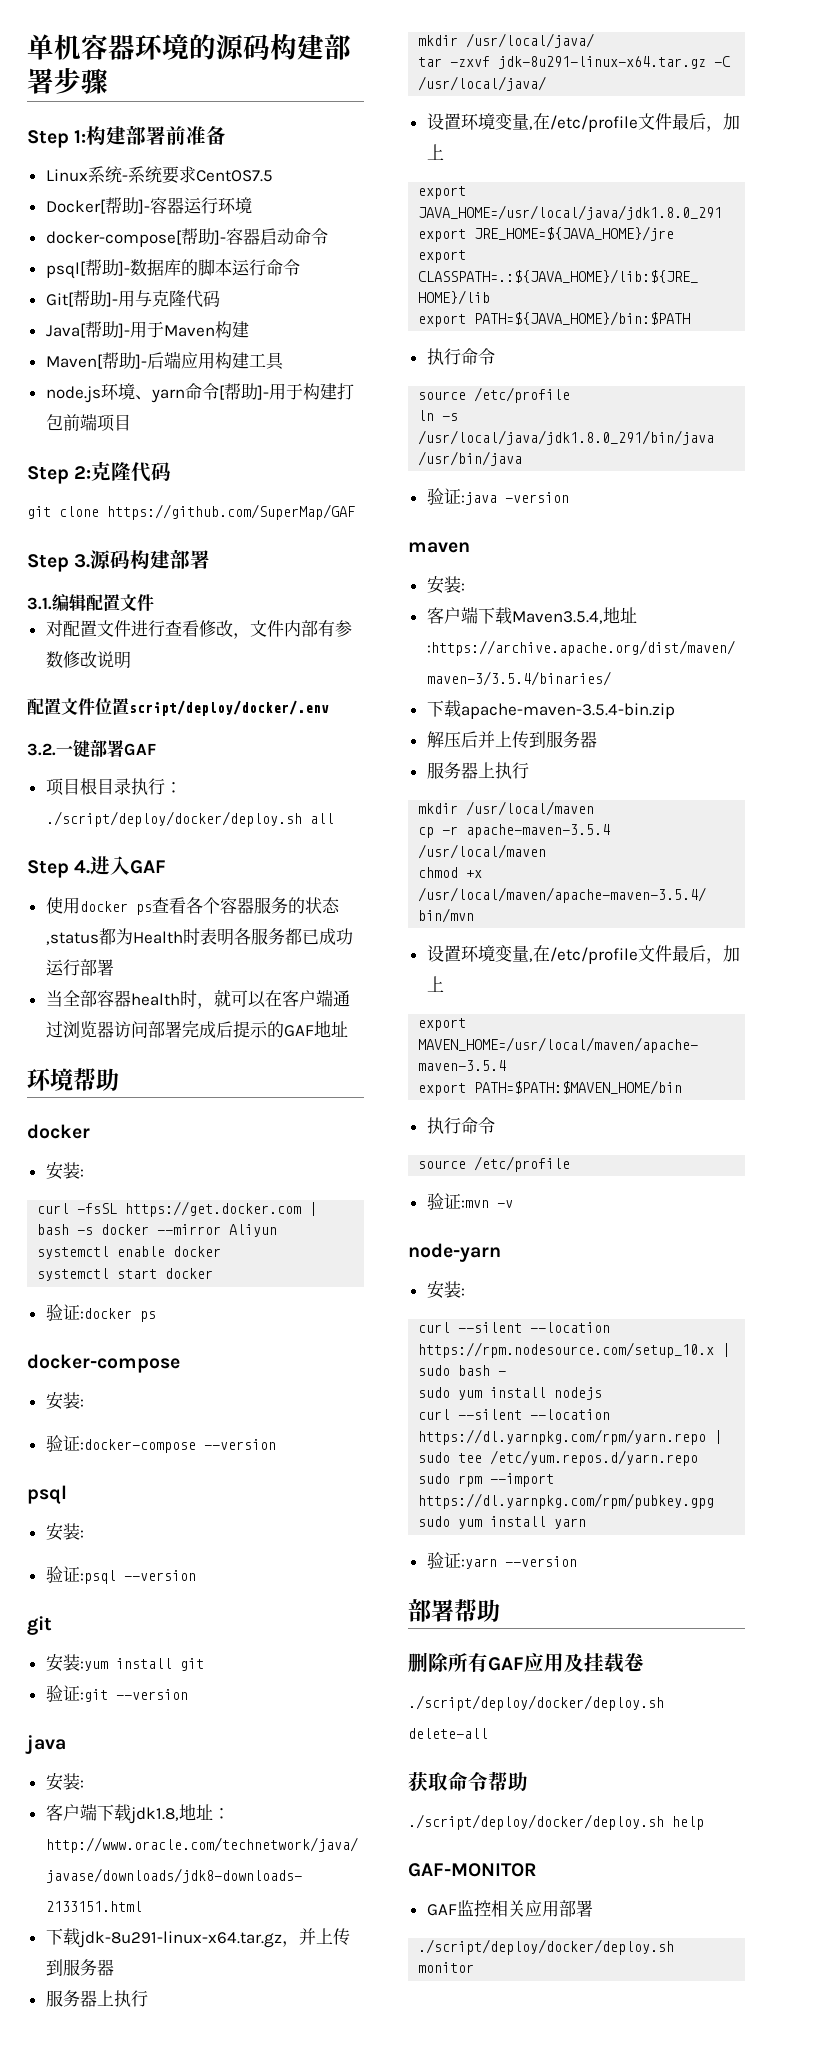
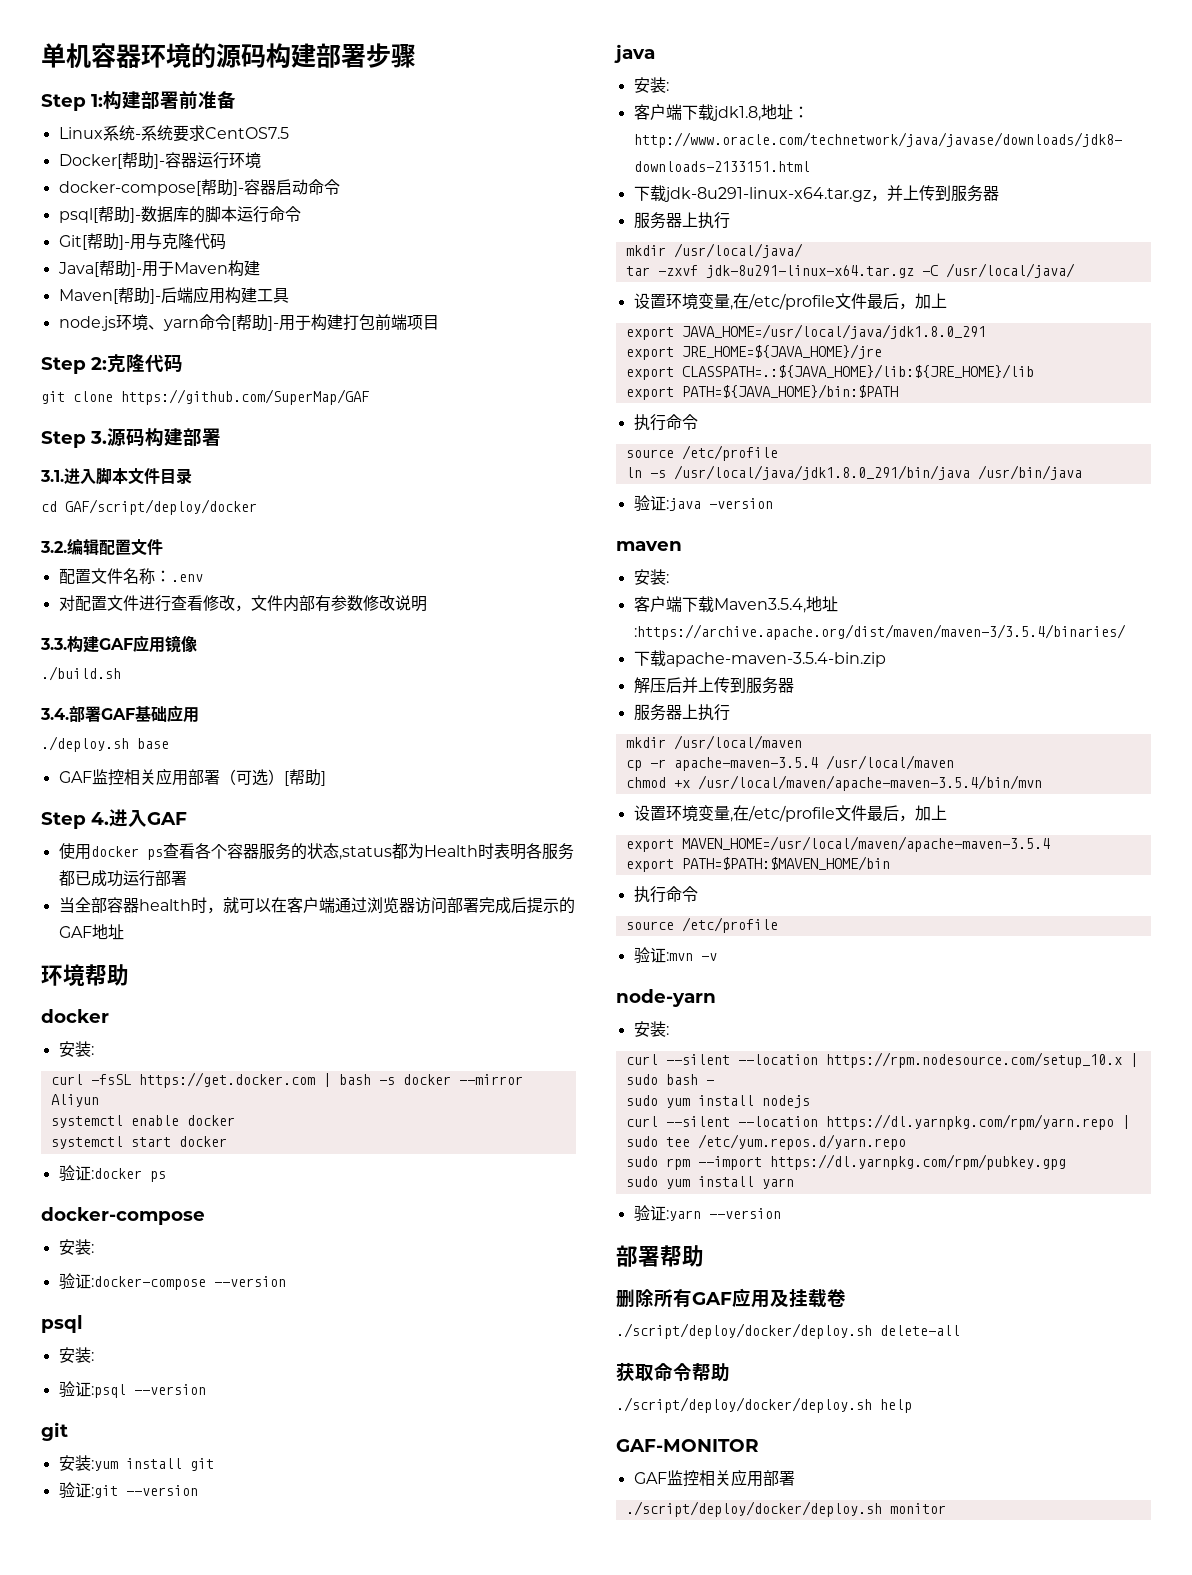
(52, 603) none -> [64,468,192,485] [41,499,257,515] [40,541,67,553] 进入脚本文件目录 // cd GAF/script/deploy/docker // 3.2.
(154, 602) none -> [58,568,203,584] // 配置文件名称：.env
[27,698,329,716] [27,740,156,758] [45,778,182,796] [45,811,334,827] 配置文件位置script/deploy/docker/.env // 3.2.一键部署GAF // 项目根目录执行：./script/deploy/docker/deploy.sh all -> [40,635,197,653] [41,666,121,681] [40,705,199,723] [41,736,169,752] [58,768,326,786] 3.3.构建GAF应用镜像 // ./build.sh // 3.4.部署GAF基础应用 // ./deploy.sh base // GAF监控相关应用部署（可选）[帮助]

